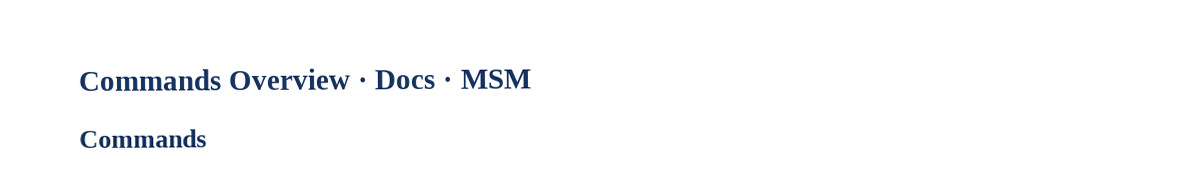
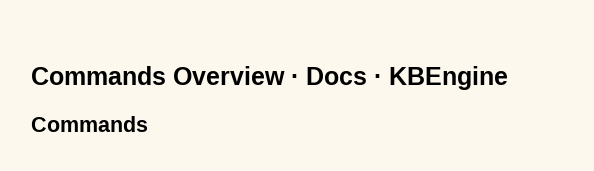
[460,69,532,89] MSM -> [389,66,508,90] KBEngine

